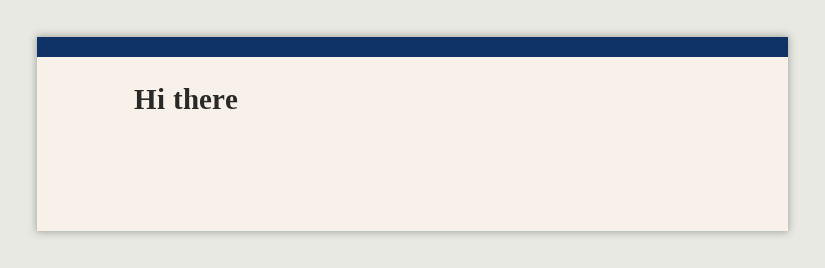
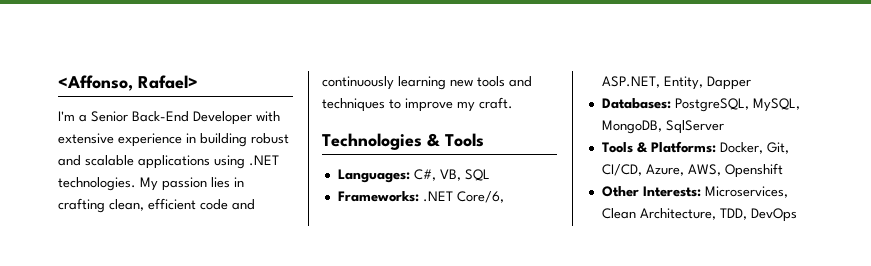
[134,88,238,109] Hi there -> [58,75,198,91] [58,111,280,125] [58,133,289,147] [58,155,279,169] [58,177,244,191] [58,198,255,213] [322,76,532,90] [322,97,513,112] [322,133,484,150] [337,169,490,183] [337,191,504,203] [601,76,751,90] [601,98,800,112] [601,120,724,134] [601,141,789,154] [601,163,783,178] [601,186,788,198] [601,208,797,222] <Affonso, Rafael> // I'm a Senior Back-End Developer with extensive experience in building robust and scalable applications using .NET technologies. My passion lies in crafting clean, efficient code and continuously learning new tools and techniques to improve my craft. // Technologies & Tools // Languages: C#, VB, SQL // Frameworks: .NET Core/6, ASP.NET, Entity, Dapper // Databases: PostgreSQL, MySQL, MongoDB, SqlServer // Tools & Platforms: Docker, Git, CI/CD, Azure, AWS, Openshift // Other Interests: Microservices, Clean Architecture, TDD, DevOps

